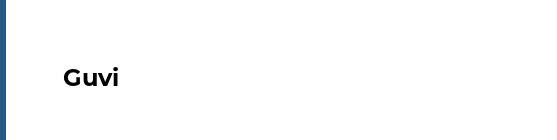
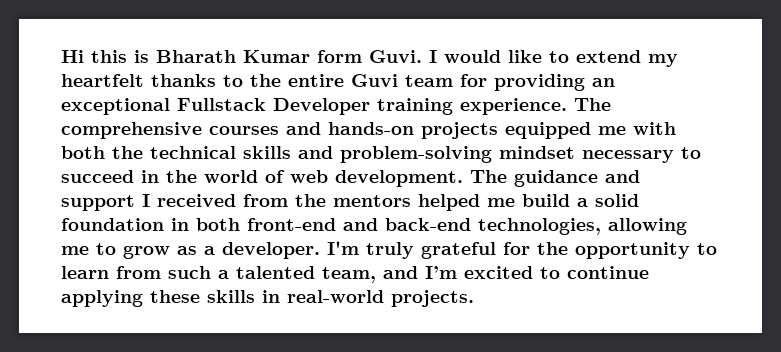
[63,67,119,86] Guvi -> [61,50,678,67] [61,74,615,91] [61,98,611,115] [61,122,676,139] [61,146,701,163] [61,170,640,187] [61,194,639,211] [61,218,687,235] [61,241,717,259] [61,266,649,283] [61,290,474,307] Hi this is Bharath Kumar form Guvi. I would like to extend my heartfelt thanks to the entire Guvi team for providing an exceptional Fullstack Developer training experience. The comprehensive courses and hands-on projects equipped me with both the technical skills and problem-solving mindset necessary to succeed in the world of web development. The guidance and support I received from the mentors helped me build a solid foundation in both front-end and back-end technologies, allowing me to grow as a developer. I'm truly grateful for the opportunity to learn from such a talented team, and I’m excited to continue applying these skills in real-world projects.

